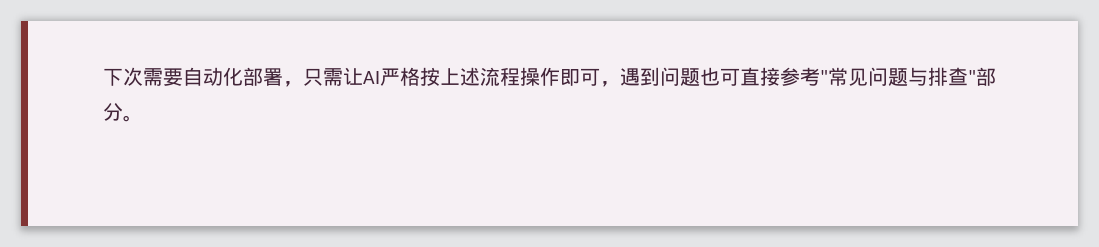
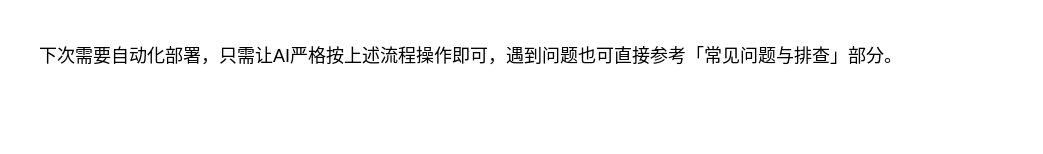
[820,70,828,84] " -> [686,46,704,62] 「
[968,70,976,84] " -> [830,51,848,64] 」

